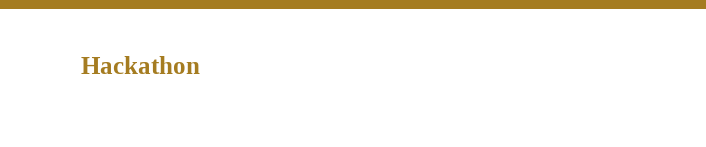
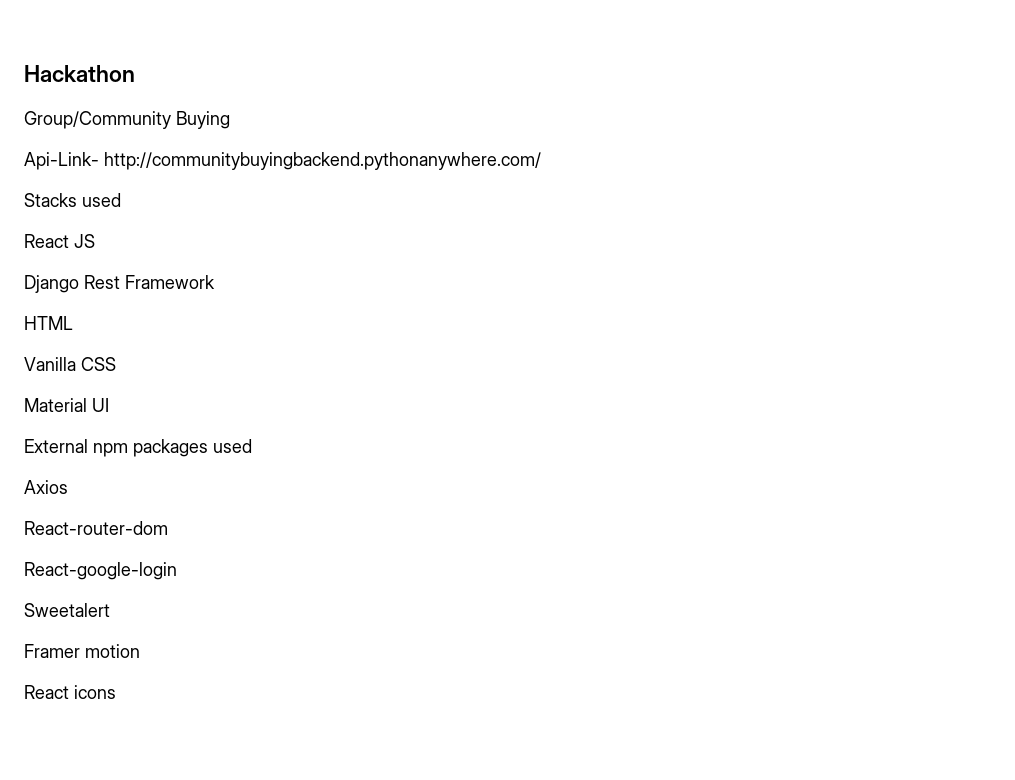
(200, 65) none -> [24,111,230,129] [24,152,541,170] [24,193,121,207] [24,234,95,248] [24,275,215,293] [24,316,73,330] [24,357,116,371] [24,398,109,412] [24,439,252,457] [24,480,68,494] [24,521,168,535] [24,562,177,580] [24,603,110,617] [24,644,140,658] [24,685,116,699] // Group/Community Buying // Api-Link- http://communitybuyingbackend.pythonanywhere.com/ // Stacks used // React JS // Django Rest Framework // HTML // Vanilla CSS // Material UI // External npm packages used // Axios // React-router-dom // React-google-login // Sweetalert // Framer motion // React icons

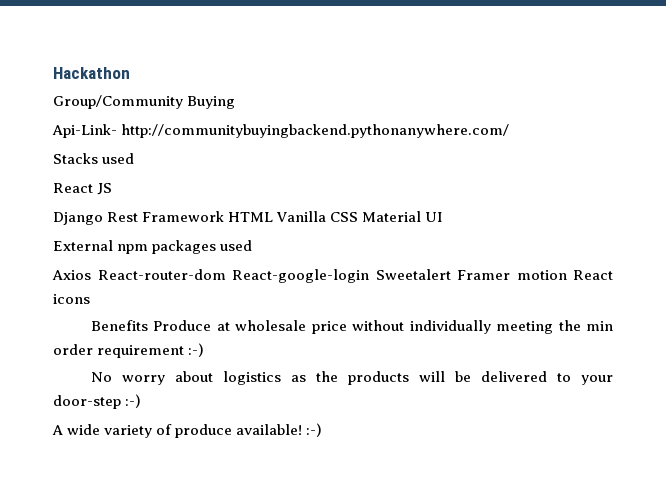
(215, 282) // -> (225, 216) none
(73, 323) // -> (274, 217) none
(116, 364) // -> (359, 217) none
(68, 487) // -> (91, 275) none
(168, 528) // -> (226, 274) none
(177, 571) // -> (369, 276) none
(110, 610) // -> (451, 274) none
(140, 651) // -> (567, 275) none
(116, 692) none -> [90,320,614,334] [53,343,205,358] [90,371,613,385] [53,394,142,409] [52,423,323,438] // Benefits Produce at wholesale price without individually meeting the min order requirement :-) // No worry about logistics as the products will be delivered to your door-step :-) // A wide variety of produce available! :-)

